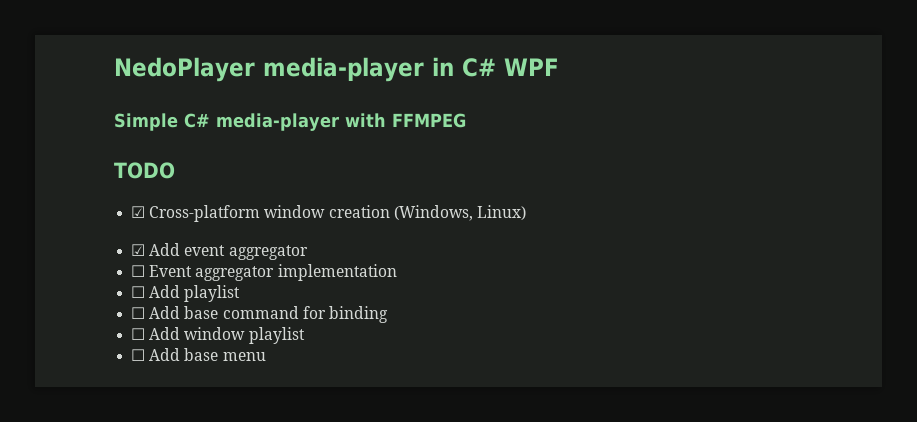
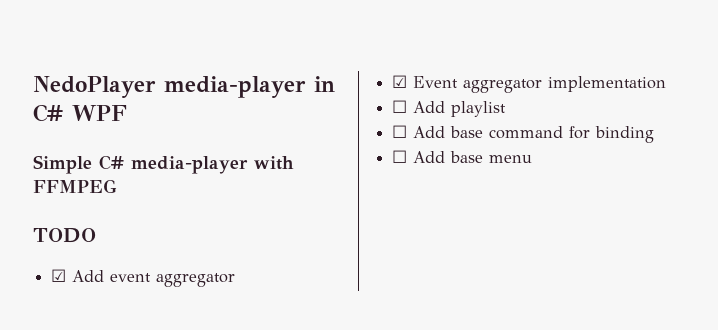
[131,205,526,222] // ☑ Cross-platform window creation (Windows, Linux) -> (96, 235) none
[131,265,146,277] ☐ -> [392,75,408,88] ☑
[131,327,305,344] // ☐ Add window playlist -> (655, 134) none

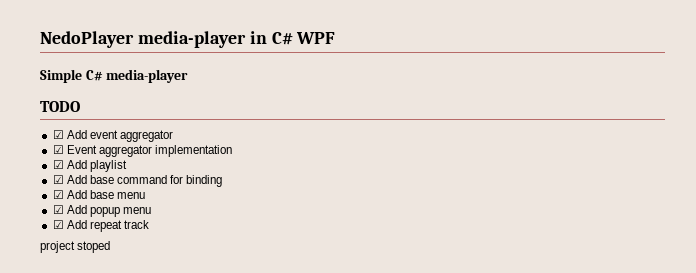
[254,156,294,170] [33,179,117,193] with FFMPEG -> (189, 76) none
[392,100,408,113] ☐ -> [52,160,64,169] ☑
[392,125,408,138] ☐ -> [52,175,64,184] ☑
[392,150,408,163] ☐ -> [52,190,64,199] ☑
(533, 159) none -> [52,205,151,217] [52,220,149,232] [40,241,111,253] // ☑ Add popup menu // ☑ Add repeat track // project stoped

